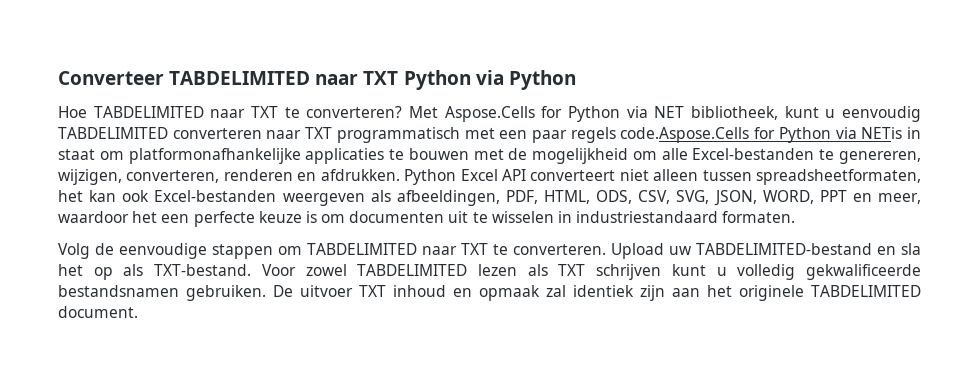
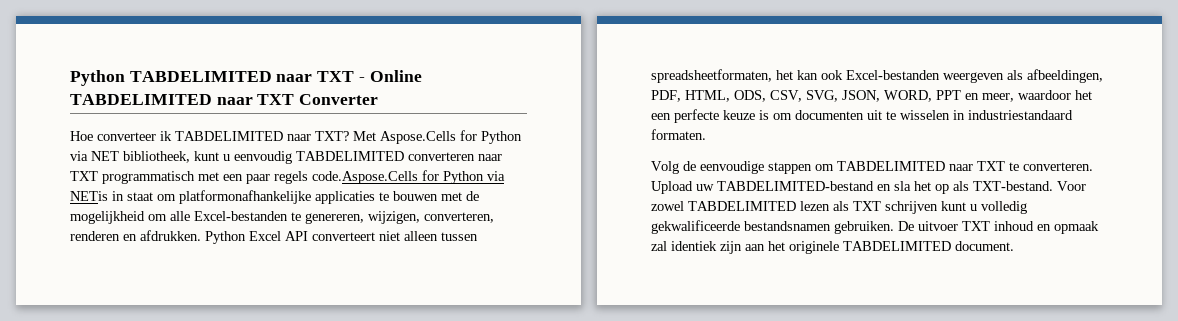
[58,70,576,90] [58,106,403,118] Converteer TABDELIMITED naar TXT Python via Python // Hoe TABDELIMITED naar TXT te converteren? -> [70,70,422,86] [70,94,379,105] [70,131,349,141] Python TABDELIMITED naar TXT - Online TABDELIMITED naar TXT Converter // Hoe converteer ik TABDELIMITED naar TXT?

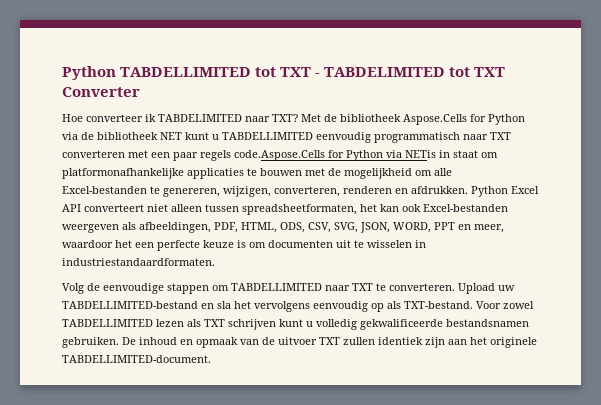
[70,70,422,86] [70,94,253,105] Python TABDELIMITED naar TXT - Online TABDELIMITED naar -> [62,66,471,80] Python TABDELLIMITED tot TXT - TABDELIMITED tot
(376, 136) none -> [324,114,401,122] de bibliotheek
[91,151,502,164] [70,171,195,184] NET bibliotheek, kunt u eenvoudig TABDELIMITED converteren naar TXT programmatisch -> [81,132,511,143] [62,150,125,158] de bibliotheek NET kunt u TABDELLIMITED eenvoudig programmatisch naar TXT converteren
[968,110,1073,120] [651,129,706,140] industriestandaard formaten. -> [62,258,215,266] industriestandaardformaten.
[837,161,945,171] TABDELIMITED -> [231,283,322,291] TABDELLIMITED
[717,181,874,191] TABDELIMITED-bestand -> [62,301,198,309] TABDELLIMITED-bestand
(931, 186) none -> [254,301,368,312] vervolgens eenvoudig
[688,201,796,211] TABDELIMITED -> [62,319,153,327] TABDELLIMITED
[918,221,990,231] uitvoer TXT -> (136, 341) none
[651,241,667,251] zal -> [240,337,375,345] van de uitvoer TXT zullen
[843,241,1014,251] TABDELIMITED document. -> [62,355,211,363] TABDELLIMITED-document.

